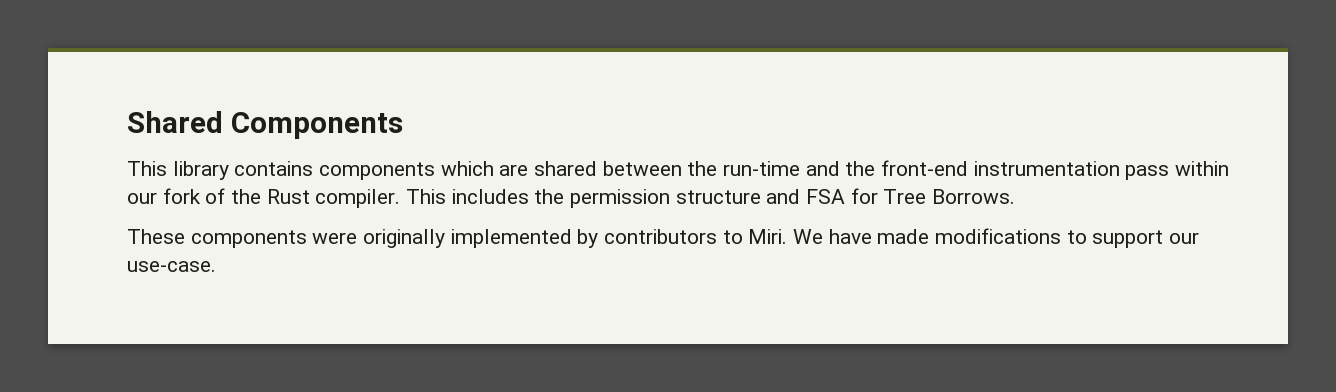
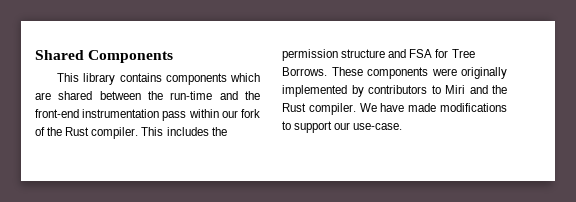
(1016, 196) // -> (327, 71) none
[748,229,788,244] Miri. -> [445,85,507,94] [282,103,356,115] Miri and the Rust compiler.

